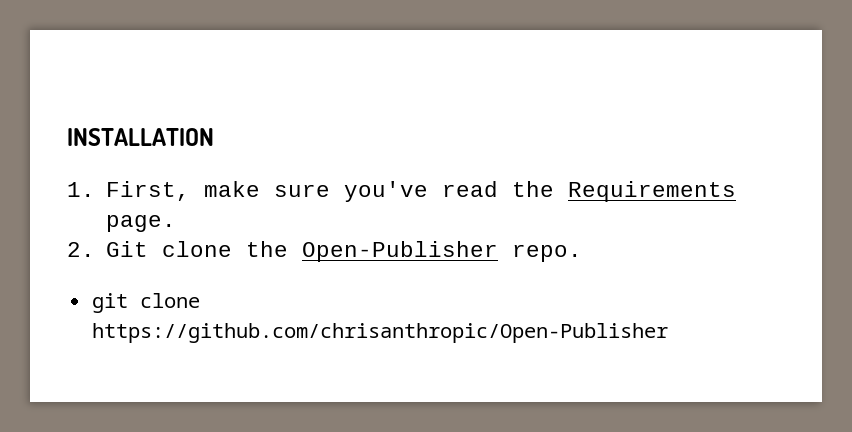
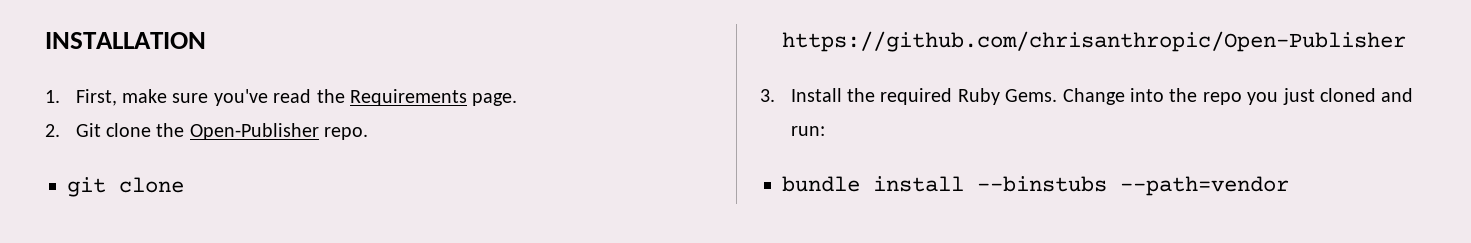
(668, 333) none -> [760,88,1414,105] [790,126,825,136] [782,176,1289,196] // 3. Install the required Ruby Gems. Change into the repo you just cloned and run: // bundle install --binstubs --path=vendor

